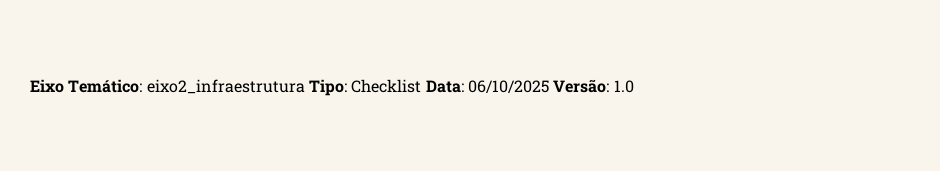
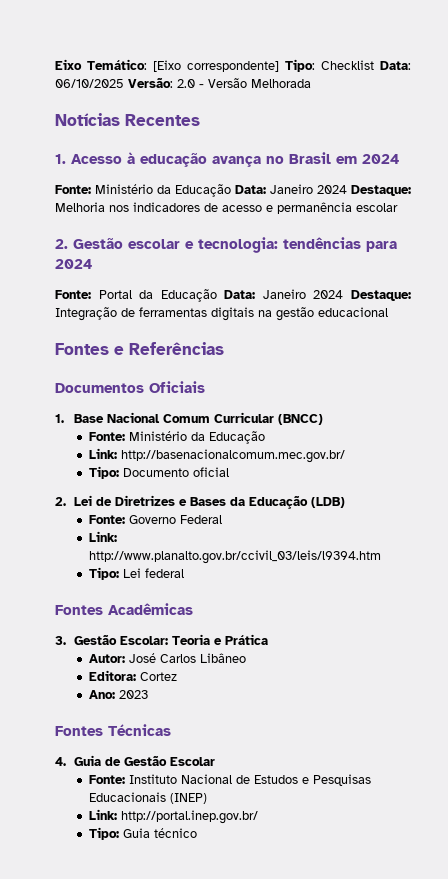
[146,79,305,94] eixo2_infraestrutura -> [153,60,279,72] [Eixo correspondente]
[613,80,634,93] 1.0 -> [177,78,311,88] [55,113,200,126] [55,152,399,167] [55,184,411,197] [55,202,398,214] [55,237,397,253] [55,259,92,269] [55,289,411,302] [55,307,388,321] [55,342,224,355] [55,381,205,393] [55,412,324,425] [88,431,265,444] [88,448,345,463] [88,466,229,479] [55,495,346,509] [88,515,222,524] [88,531,117,542] [88,550,381,564] [88,567,184,580] [55,603,193,615] [55,634,269,645] [88,653,246,663] [88,670,177,681] [88,690,148,699] [55,724,171,736] [55,755,216,766] [88,774,371,786] [88,792,207,804] [88,809,258,824] [88,827,197,840] 2.0 - Versão Melhorada // Notícias Recentes // 1. Acesso à educação avança no Brasil em 2024 // Fonte: Ministério da Educação Data: Janeiro 2024 Destaque: Melhoria nos indicadores de acesso e permanência escolar // 2. Gestão escolar e tecnologia: tendências para 2024 // Fonte: Portal da Educação Data: Janeiro 2024 Destaque: Integração de ferramentas digitais na gestão educacional // Fontes e Referências // Documentos Oficiais // 1. Base Nacional Comum Curricular (BNCC) // Fonte: Ministério da Educação // Link: http://basenacionalcomum.mec.gov.br/ // Tipo: Documento oficial // 2. Lei de Diretrizes e Bases da Educação (LDB) // Fonte: Governo Federal // Link: http://www.planalto.gov.br/ccivil_03/leis/l9394.htm // Tipo: Lei federal // Fontes Acadêmicas // 3. Gestão Escolar: Teoria e Prática // Autor: José Carlos Libâneo // Editora: Cortez // Ano: 2023 // Fontes Técnicas // 4. Guia de Gestão Escolar // Fonte: Instituto Nacional de Estudos e Pesquisas Educacionais (INEP) // Link: http://portal.inep.gov.br/ // Tipo: Guia técnico

